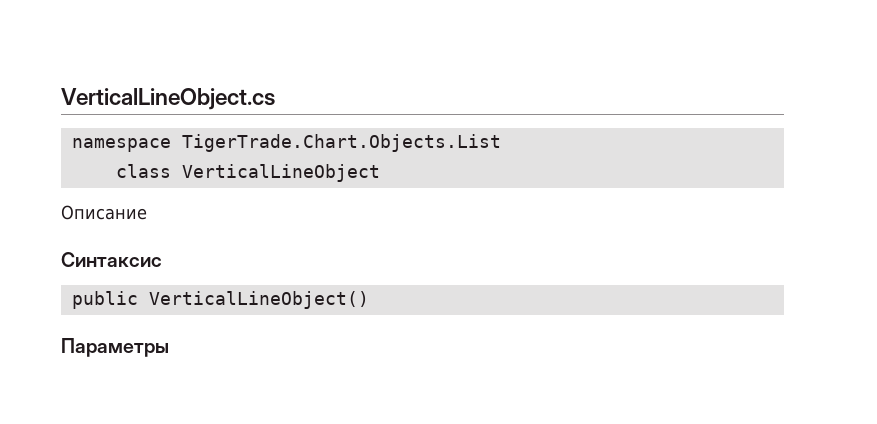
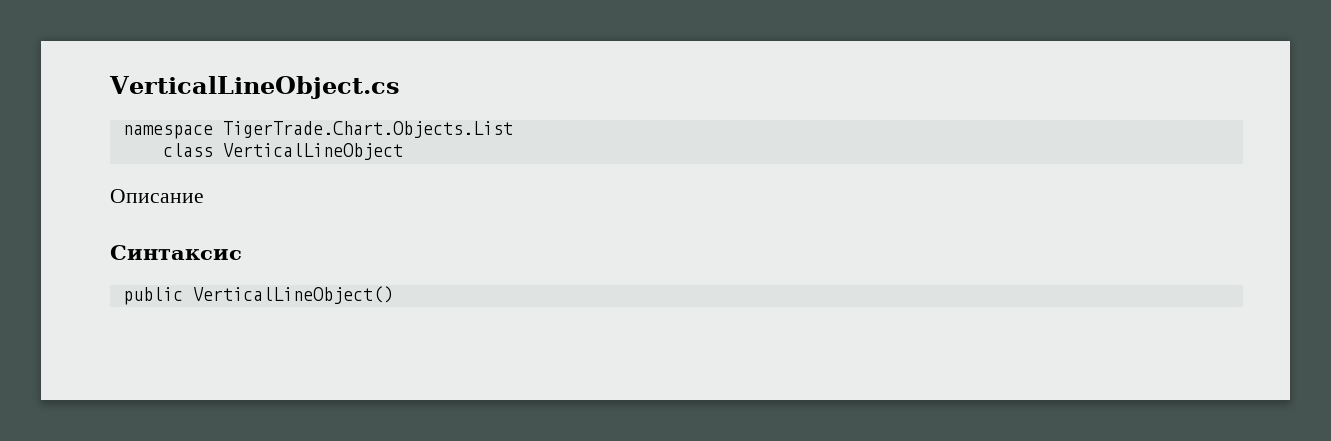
[61,338,169,357] // Параметры -> (393, 295) none

